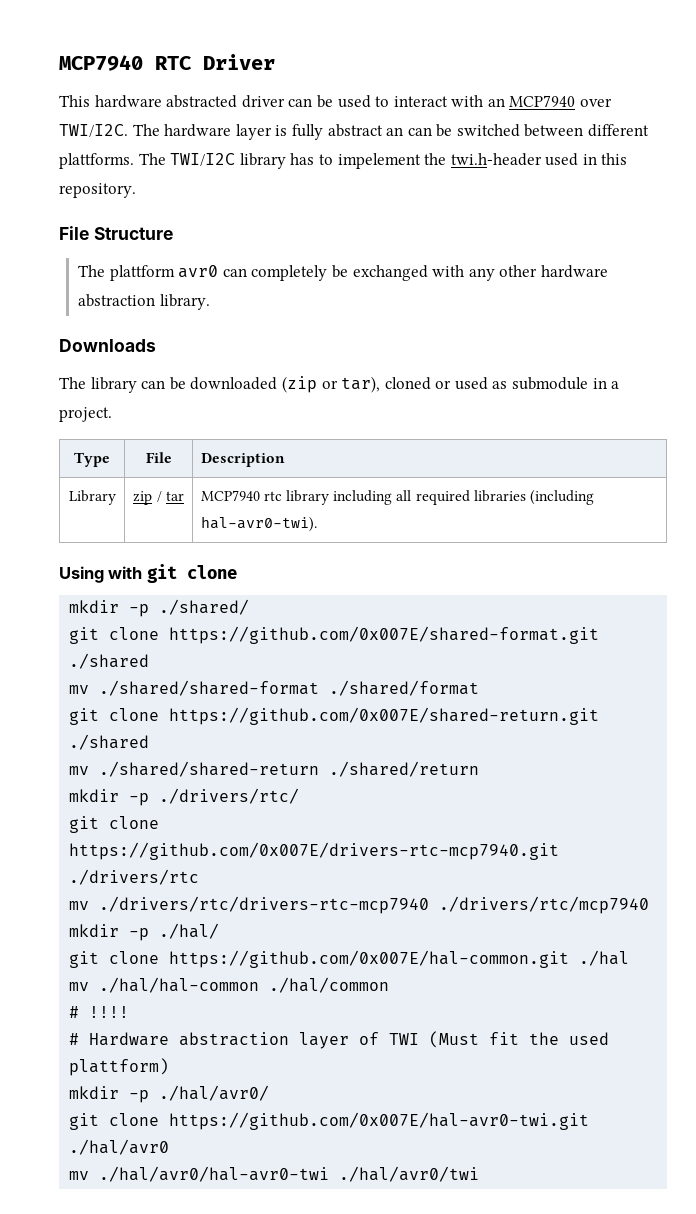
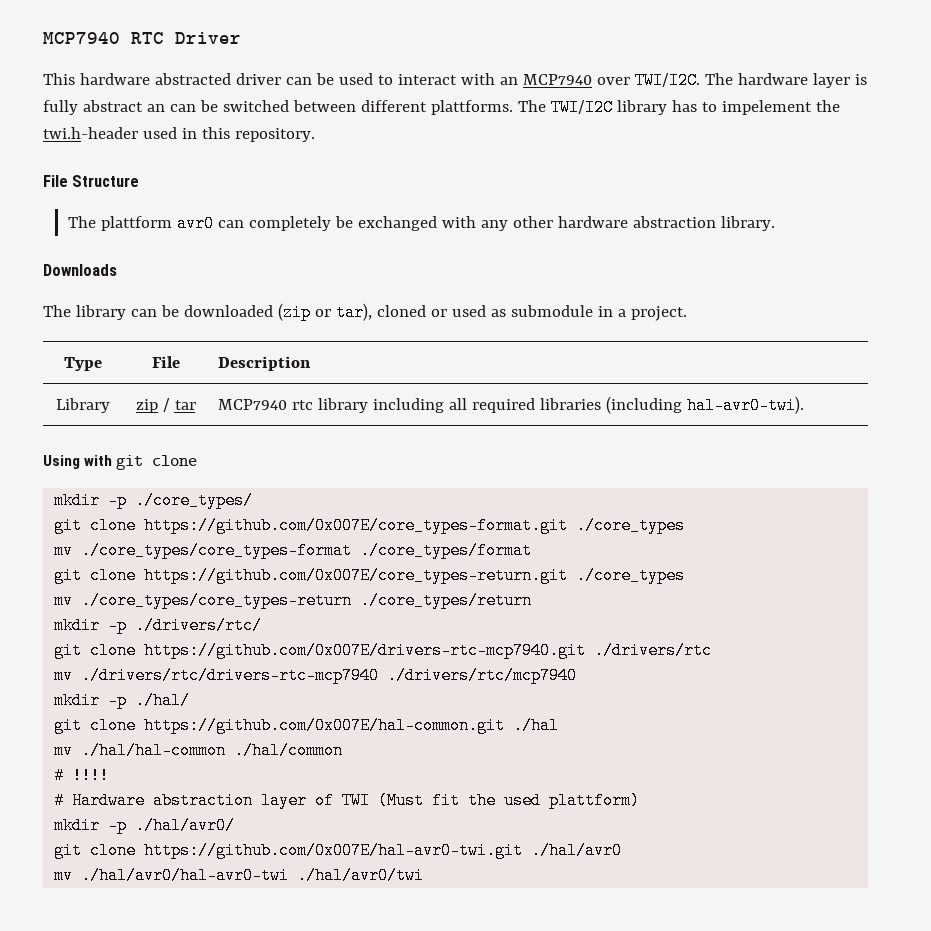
[159,599,250,615] [69,626,600,644] [69,653,150,669] [69,680,480,696] [69,707,600,725] [69,734,150,750] [69,761,480,777] ./shared/ // git clone https://github.com/0x007E/shared-format.git ./shared // mv ./shared/shared-format ./shared/format // git clone https://github.com/0x007E/shared-return.git ./shared // mv ./shared/shared-return ./shared/return -> [135,492,254,509] [54,517,686,534] [54,542,533,559] [54,567,686,584] [54,592,533,609] ./core_types/ // git clone https://github.com/0x007E/core_types-format.git ./core_types // mv ./core_types/core_types-format ./core_types/format // git clone https://github.com/0x007E/core_types-return.git ./core_types // mv ./core_types/core_types-return ./core_types/return

